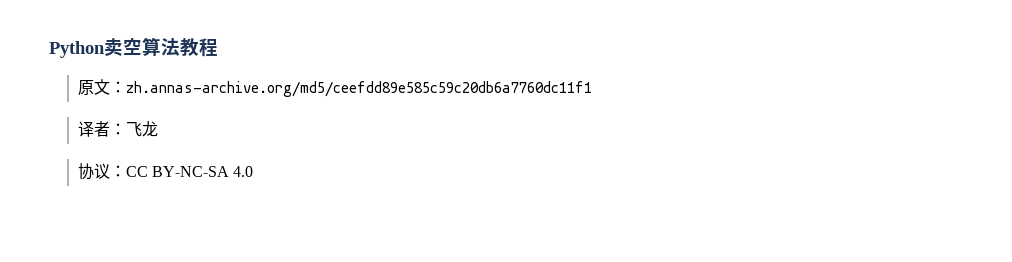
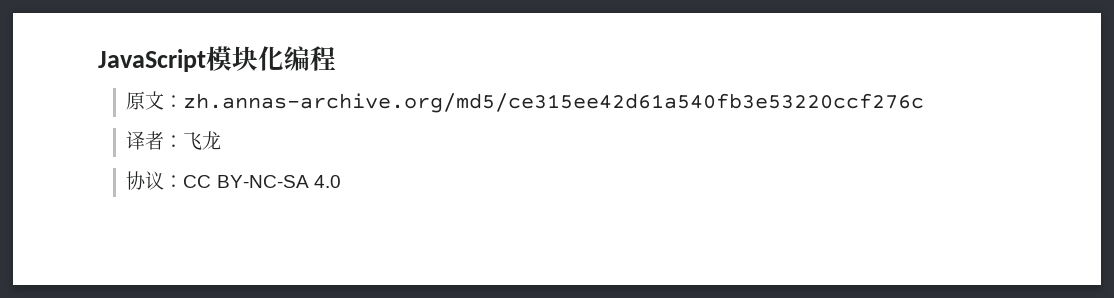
[49,37,199,58] Python卖空算法教 -> [98,46,310,72] JavaScript模块化编
[125,81,592,97] zh.annas-archive.org/md5/ceefdd89e585c59c20db6a7760dc11f1 -> [183,93,925,113] zh.annas-archive.org/md5/ce315ee42d61a540fb3e53220ccf276c

